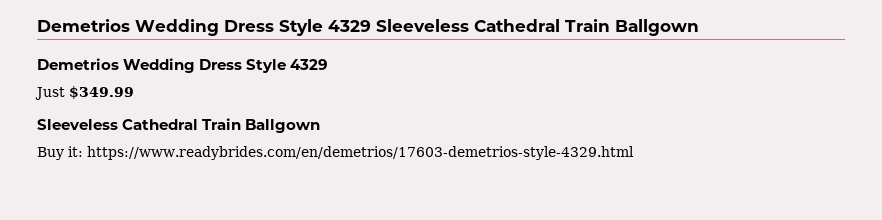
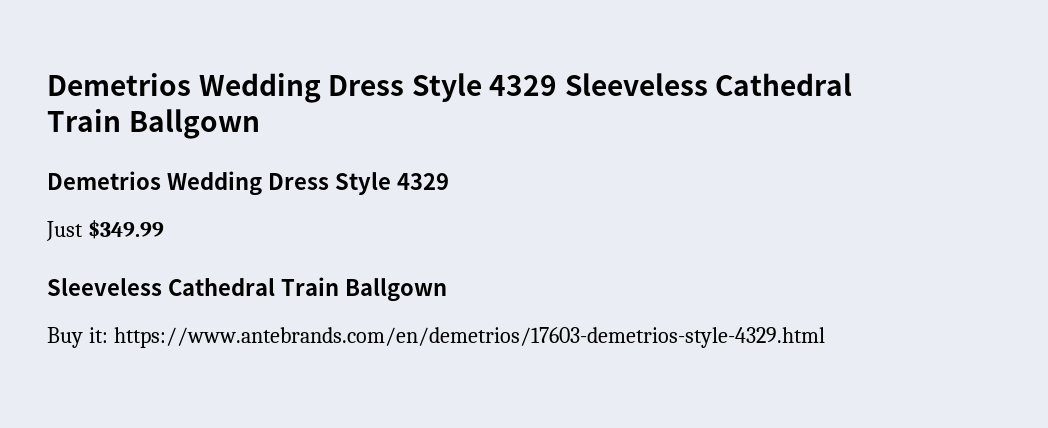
[87,146,634,160] https://www.readybrides.com/en/demetrios/17603-demetrios-style-4329.html -> [113,327,825,348] https://www.antebrands.com/en/demetrios/17603-demetrios-style-4329.html

